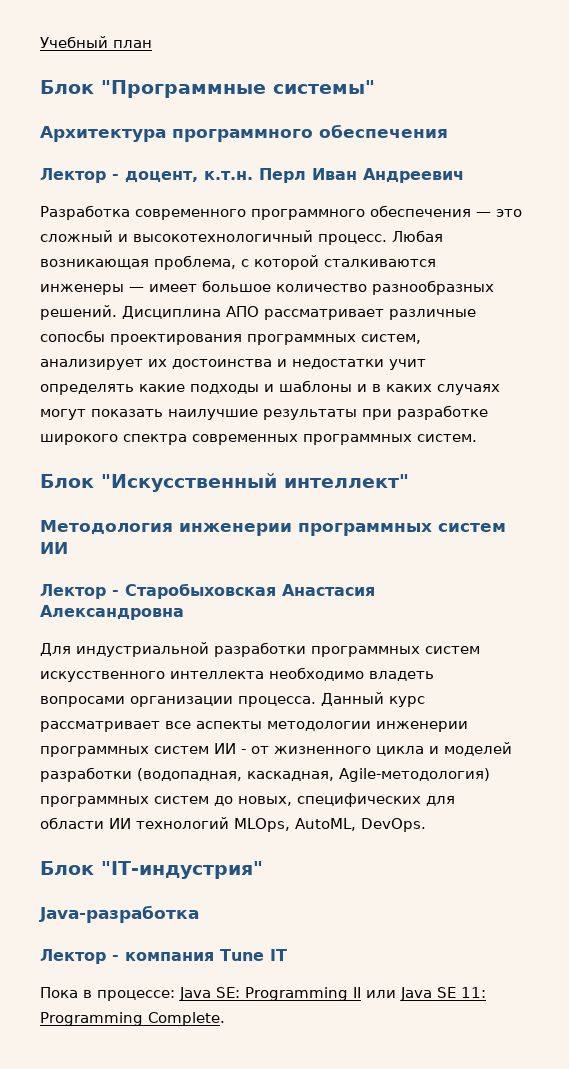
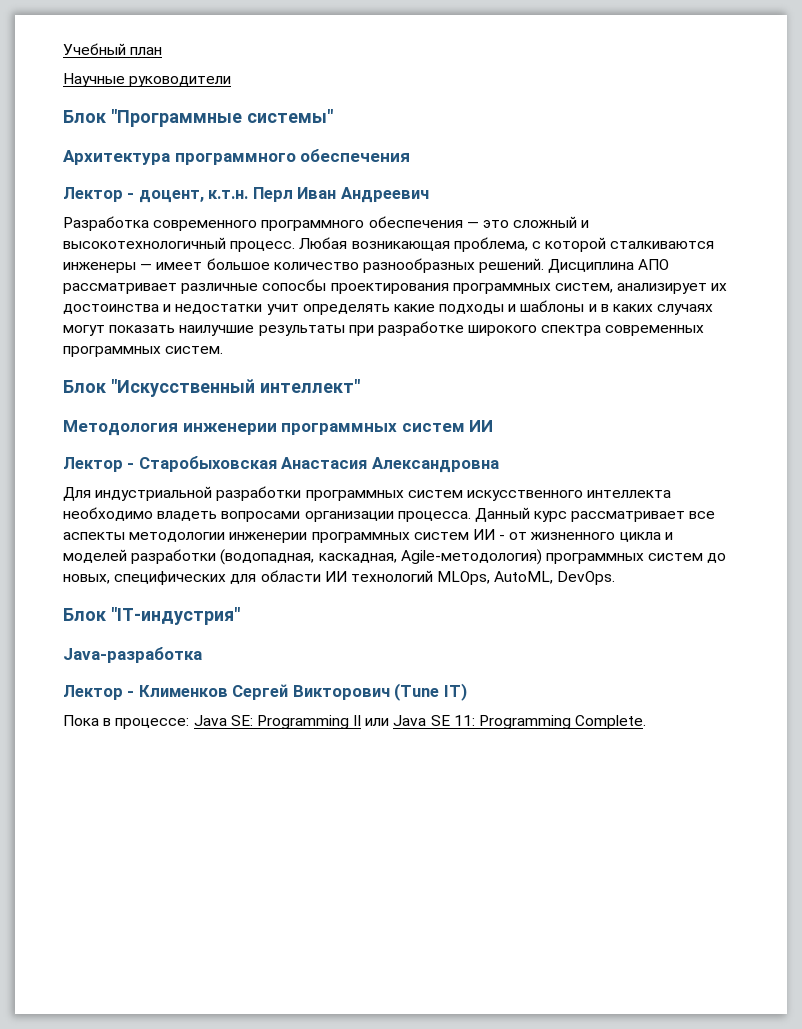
(152, 44) none -> [63,73,232,87] // Научные руководители
[125,949,287,961] компания Tune IT -> [138,683,467,701] Клименков Сергей Викторович (Tune IT)

